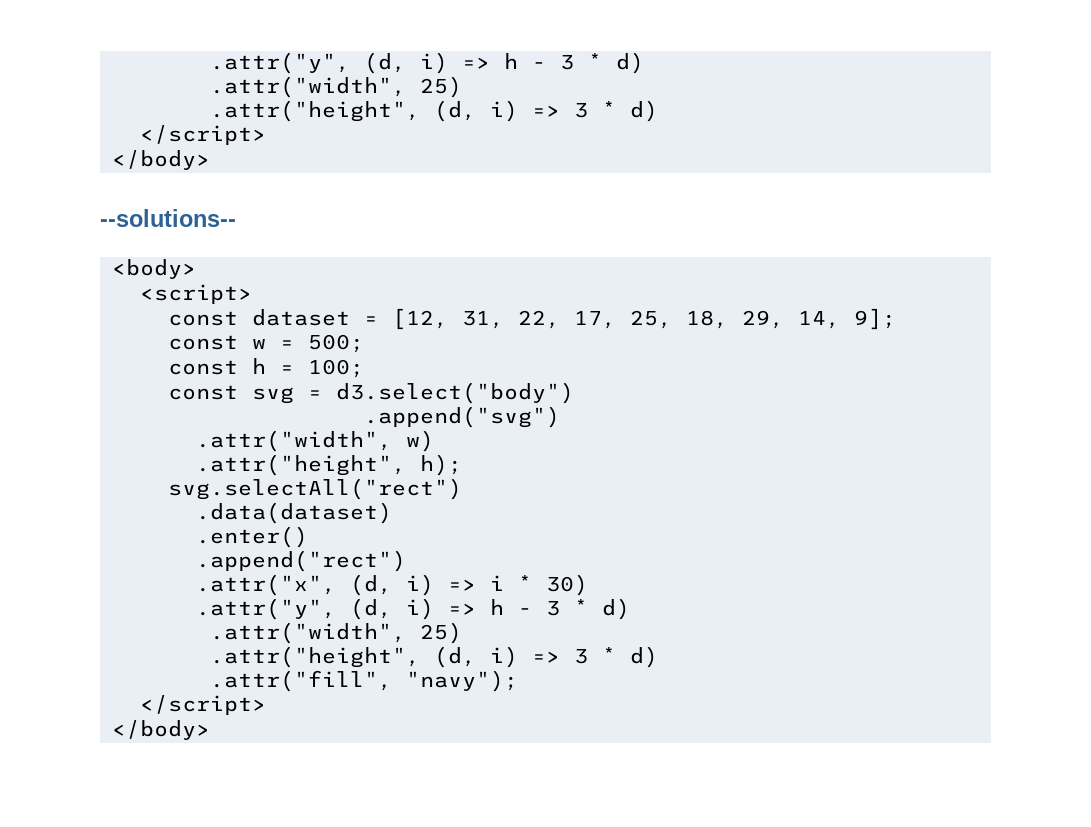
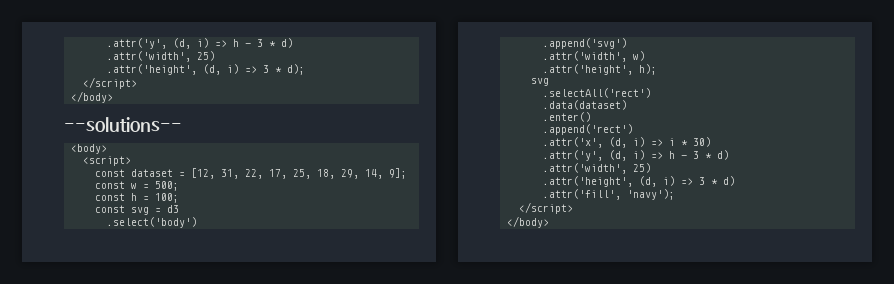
[210,52,645,74] [210,76,463,98] [210,100,659,122] .attr("y", (d, i) => h - 3 * d) // .attr("width", 25) // .attr("height", (d, i) => 3 * d) -> [106,38,293,49] [106,51,215,62] [106,64,305,75] .attr('y', (d, i) => h - 3 * d) // .attr('width', 25) // .attr('height', (d, i) => 3 * d);
[336,382,575,404] [364,406,561,428] [196,430,393,452] d3.select("body") // .append("svg") // .attr("width", -> [166,205,179,213] [106,217,197,228] [542,38,627,49] [542,51,627,62] d3 // .select('body') // .append('svg') // .attr('width',
[196,454,407,476] .attr("height", -> [542,64,633,75] .attr('height',
[168,478,463,500] svg.selectAll("rect") -> [530,78,549,86] [542,88,651,98] svg // .selectAll('rect')
[196,550,407,572] [196,574,337,596] .append("rect") // .attr("x", -> [542,124,633,135] [542,137,603,148] .append('rect') // .attr('x',
[196,598,631,620] [210,622,463,644] [210,646,659,668] [210,670,519,692] .attr("y", (d, i) => h - 3 * d) // .attr("width", 25) // .attr("height", (d, i) => 3 * d) // .attr("fill", "navy"); -> [542,150,729,161] [542,163,651,174] [542,176,735,187] [542,189,675,200] .attr('y', (d, i) => h - 3 * d) // .attr('width', 25) // .attr('height', (d, i) => 3 * d) // .attr('fill', 'navy');

